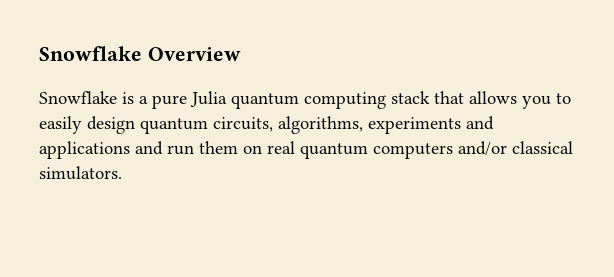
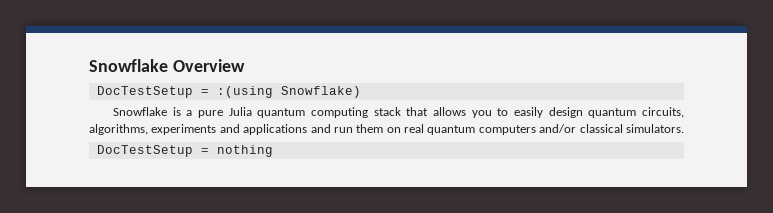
(241, 54) none -> [96,86,361,98] // DocTestSetup = :(using Snowflake)
(122, 173) none -> [96,145,273,157] // DocTestSetup = nothing

